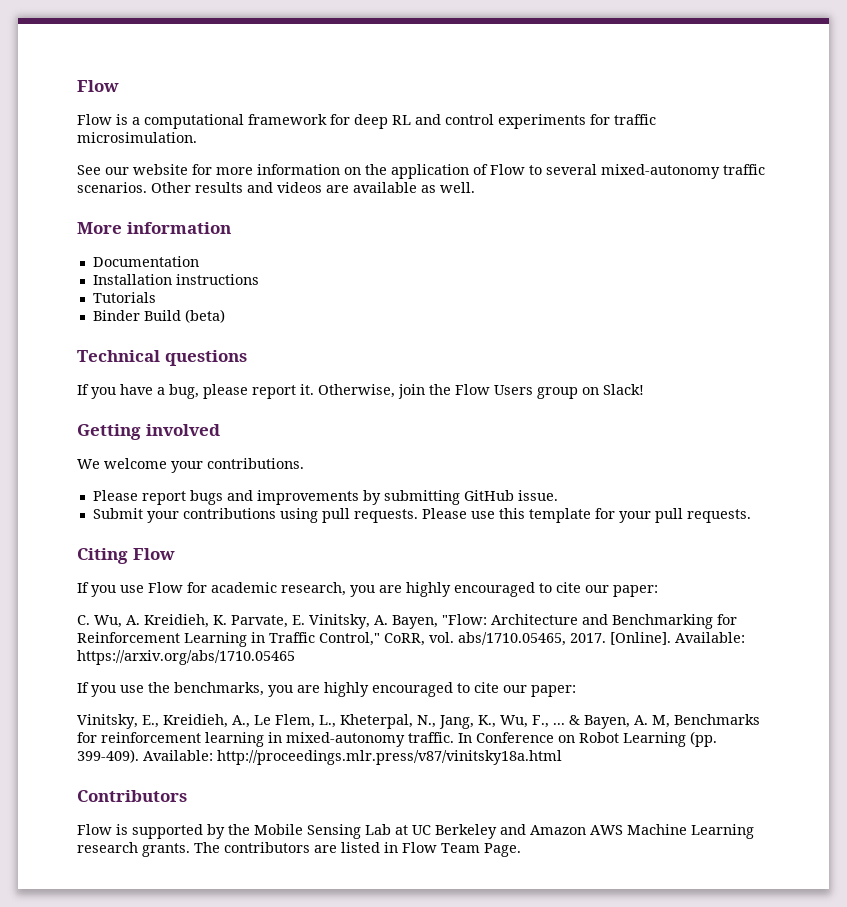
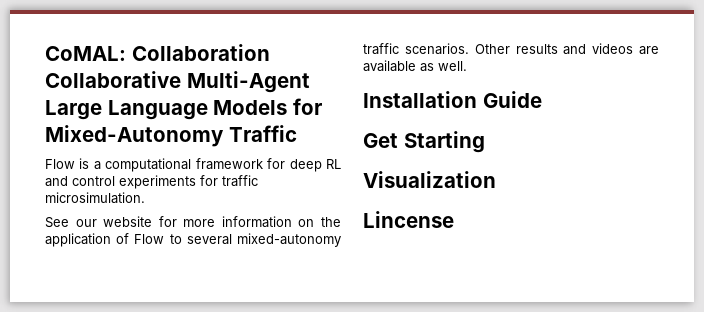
[77,80,119,92] Flow -> [45,44,270,61] [45,71,310,93] [45,98,322,120] [45,125,297,147] CoMAL: Collaboration Collaborative Multi-Agent Large Language Models for Mixed-Autonomy Traffic
[77,222,231,234] [92,256,199,267] [92,274,259,285] [92,292,156,303] [92,309,225,323] [77,350,247,366] [77,384,644,399] [77,424,220,440] [77,458,304,473] [92,490,558,505] [92,508,751,523] [77,548,175,564] [77,582,658,597] [77,614,737,629] [77,632,745,647] [77,650,295,665] [77,682,576,697] [77,714,760,729] [77,731,717,747] [77,749,562,765] [77,790,187,802] [77,824,754,839] [77,842,521,857] More information // Documentation // Installation instructions // Tutorials // Binder Build (beta) // Technical questions // If you have a bug, please report it. Otherwise, join the Flow Users group on Slack! // Getting involved // We welcome your contributions. // Please report bugs and improvements by submitting GitHub issue. // Submit your contributions using pull requests. Please use this template for your pull requests. // Citing Flow // If you use Flow for academic research, you are highly encouraged to cite our paper: // C. Wu, A. Kreidieh, K. Parvate, E. Vinitsky, A. Bayen, "Flow: Architecture and Benchmarking for Reinforcement Learning in Traffic Control," CoRR, vol. abs/1710.05465, 2017. [Online]. Available: https://arxiv.org/abs/1710.05465 // If you use the benchmarks, you are highly encouraged to cite our paper: // Vinitsky, E., Kreidieh, A., Le Flem, L., Kheterpal, N., Jang, K., Wu, F., ... & Bayen, A. M, Benchmarks for reinforcement learning in mixed-autonomy traffic. In Conference on Robot Learning (pp. 399-409). Available: http://proceedings.mlr.press/v87/vinitsky18a.html // Contributors // Flow is supported by the Mobile Sensing Lab at UC Berkeley and Amazon AWS Machine Learning research grants. The contributors are listed in Flow Team Page. -> [363,91,542,108] [363,131,485,153] [363,171,496,188] [363,211,454,228] Installation Guide // Get Starting // Visualization // Lincense

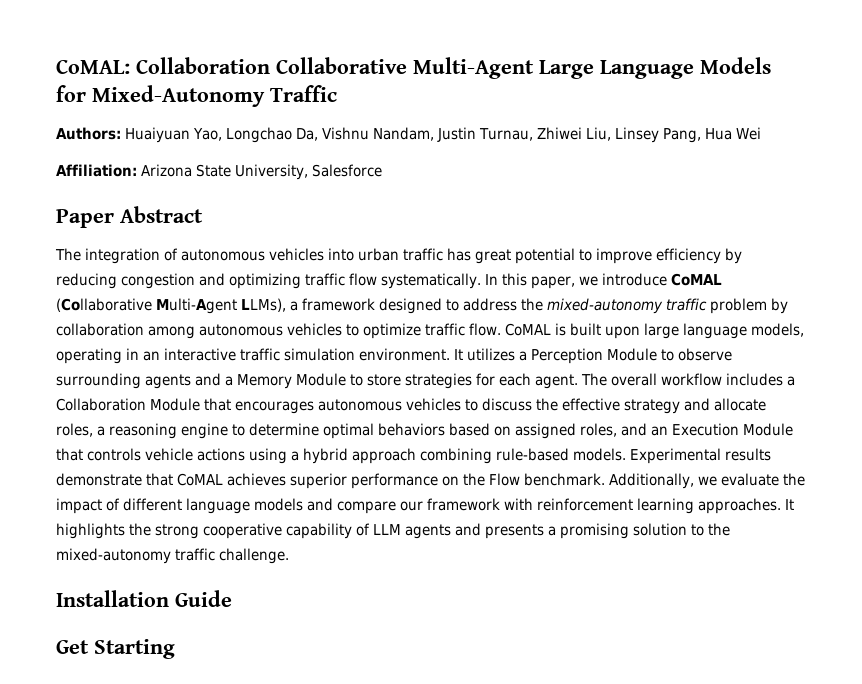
[45,158,341,172] [45,175,258,189] [45,192,145,204] [45,216,341,228] [45,233,341,247] [363,43,659,55] [363,60,467,72] Flow is a computational framework for deep RL and control experiments for traffic microsimulation. // See our website for more information on the application of Flow to several mixed-autonomy traffic scenarios. Other results and videos are available as well. -> [56,127,761,143] [56,164,382,180] [56,206,203,228] [55,248,742,264] [56,273,722,289] [56,298,788,314] [56,323,804,339] [56,348,732,364] [56,373,795,389] [56,398,766,414] [56,423,793,439] [56,448,771,464] [56,473,805,489] [56,498,794,514] [56,523,730,539] [56,548,289,564] Authors: Huaiyuan Yao, Longchao Da, Vishnu Nandam, Justin Turnau, Zhiwei Liu, Linsey Pang, Hua Wei // Affiliation: Arizona State University, Salesforce // Paper Abstract // The integration of autonomous vehicles into urban traffic has great potential to improve efficiency by reducing congestion and optimizing traffic flow systematically. In this paper, we introduce CoMAL (Collaborative Multi-Agent LLMs), a framework designed to address the mixed-autonomy traffic problem by collaboration among autonomous vehicles to optimize traffic flow. CoMAL is built upon large language models, operating in an interactive traffic simulation environment. It utilizes a Perception Module to observe surrounding agents and a Memory Module to store strategies for each agent. The overall workflow includes a Collaboration Module that encourages autonomous vehicles to discuss the effective strategy and allocate roles, a reasoning engine to determine optimal behaviors based on assigned roles, and an Execution Module that controls vehicle actions using a hybrid approach combining rule-based models. Experimental results demonstrate that CoMAL achieves superior performance on the Flow benchmark. Additionally, we evaluate the impact of different language models and compare our framework with reinforcement learning approaches. It highlights the strong cooperative capability of LLM agents and presents a promising solution to the mixed-autonomy traffic challenge.
[363,171,496,188] [363,211,454,228] // Visualization // Lincense -> (175, 649) none

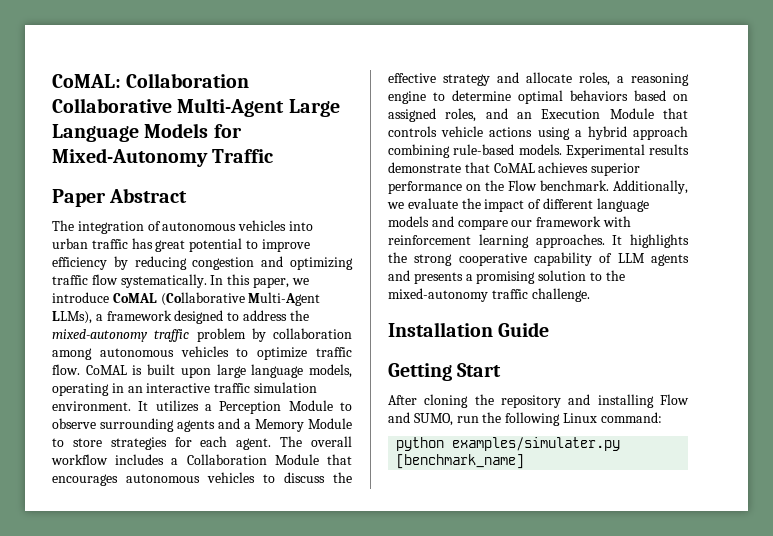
[56,127,761,143] [56,164,382,180] // Authors: Huaiyuan Yao, Longchao Da, Vishnu Nandam, Justin Turnau, Zhiwei Liu, Linsey Pang, Hua Wei // Affiliation: Arizona State University, Salesforce -> (274, 156) none
[56,639,175,659] Get Starting -> [388,363,502,381] [388,394,689,408] [388,412,662,426] [396,437,621,451] [396,454,525,469] Getting Start // After cloning the repository and installing Flow and SUMO, run the following Linux command: // python examples/simulater.py [benchmark_name]

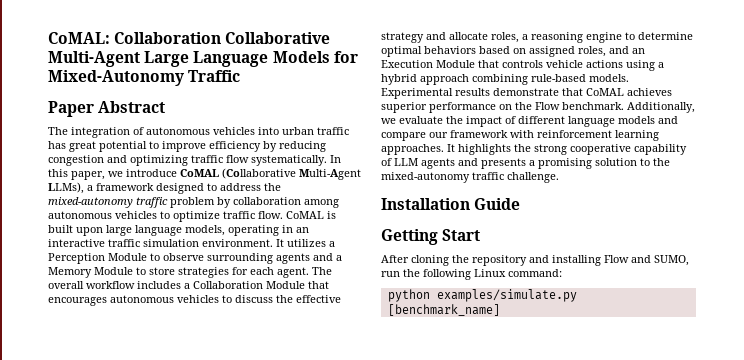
[452,437,621,451] examples/simulater.py -> [436,289,577,302] examples/simulate.py

